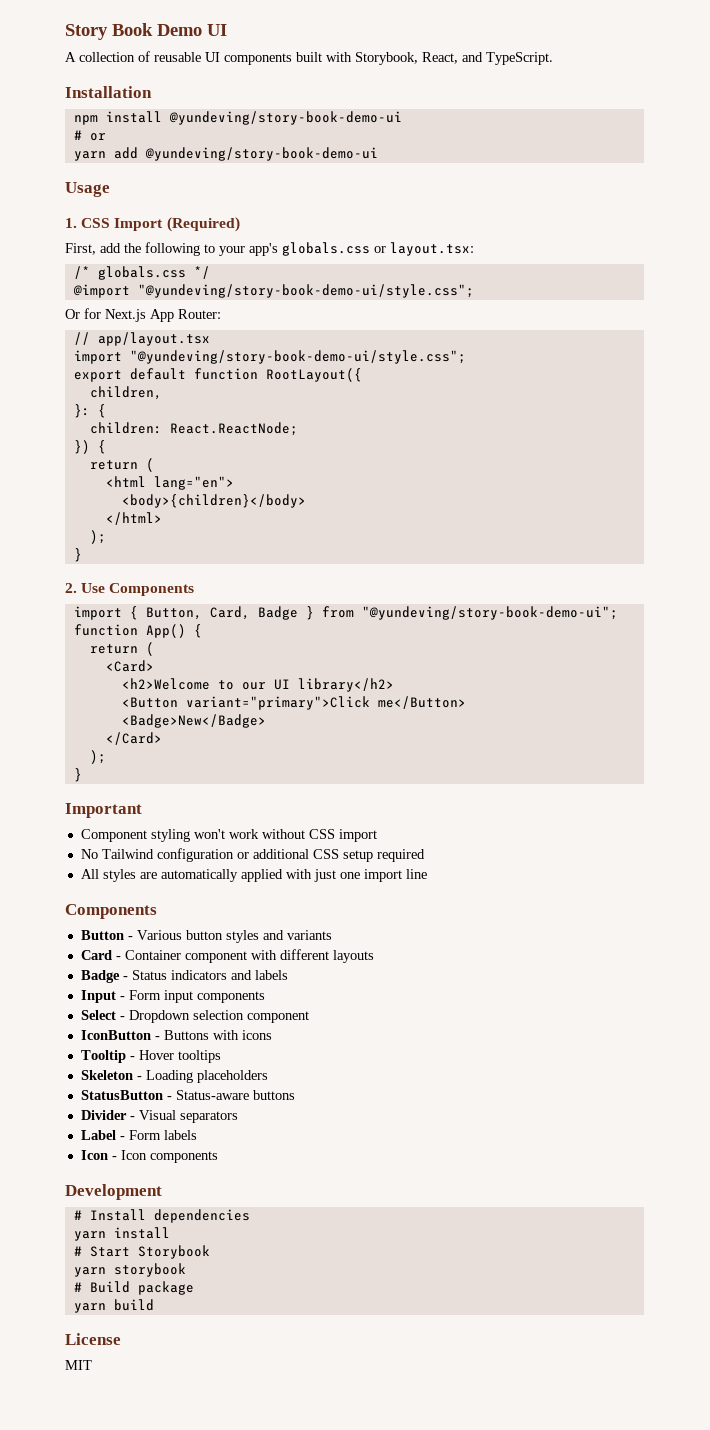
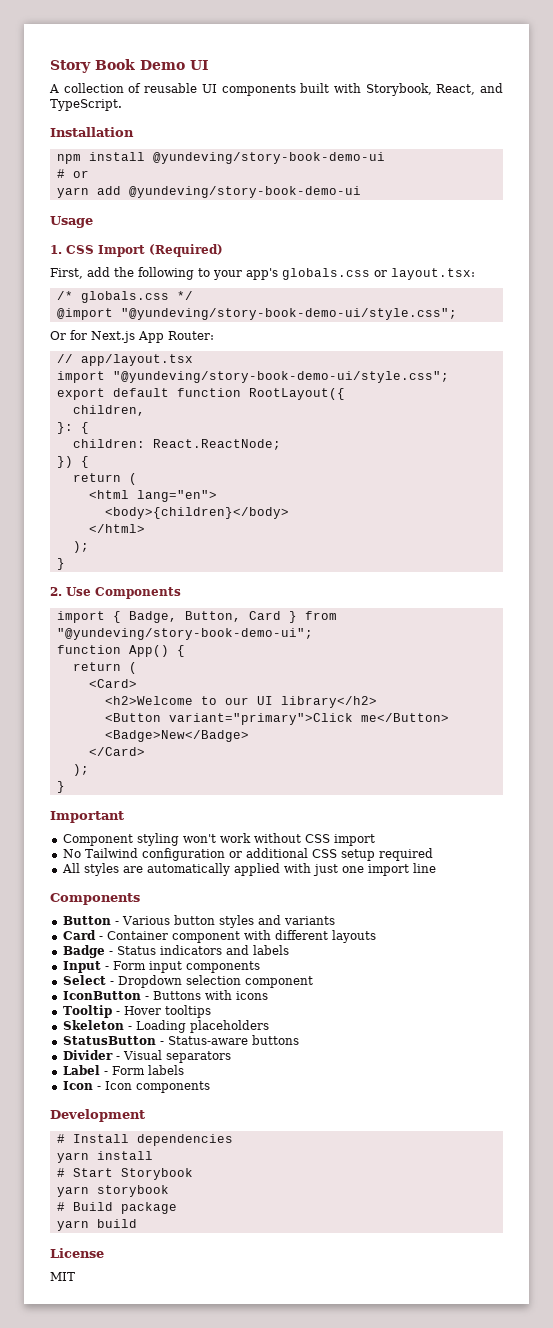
[145,606,298,620] Button, Card, Badge -> [128,611,281,623] Badge, Button, Card

